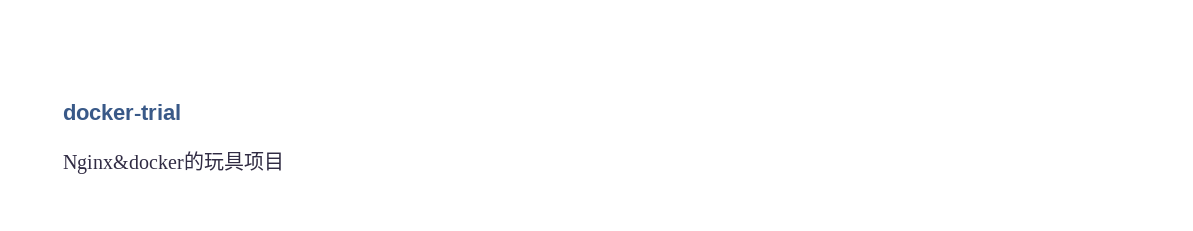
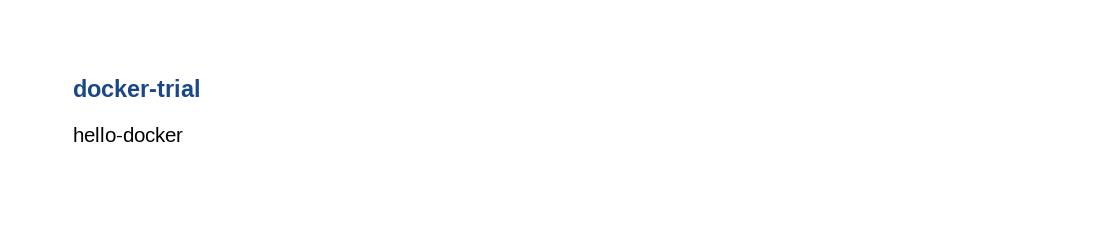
[63,151,284,174] Nginx&docker的玩具项目 -> [73,127,183,142] hello-docker

